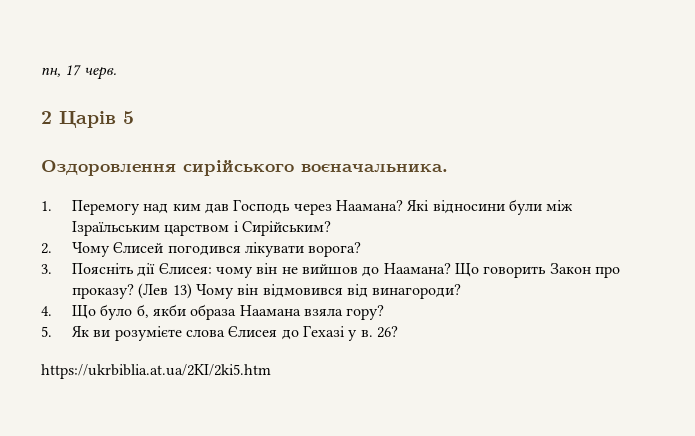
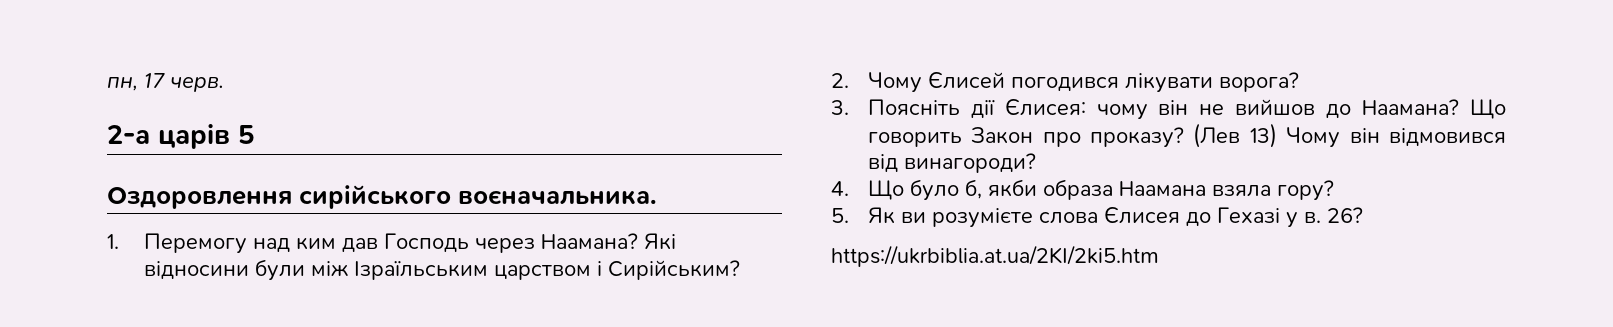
[41,111,116,128] 2 Царів -> [107,124,230,149] 2-а царів

